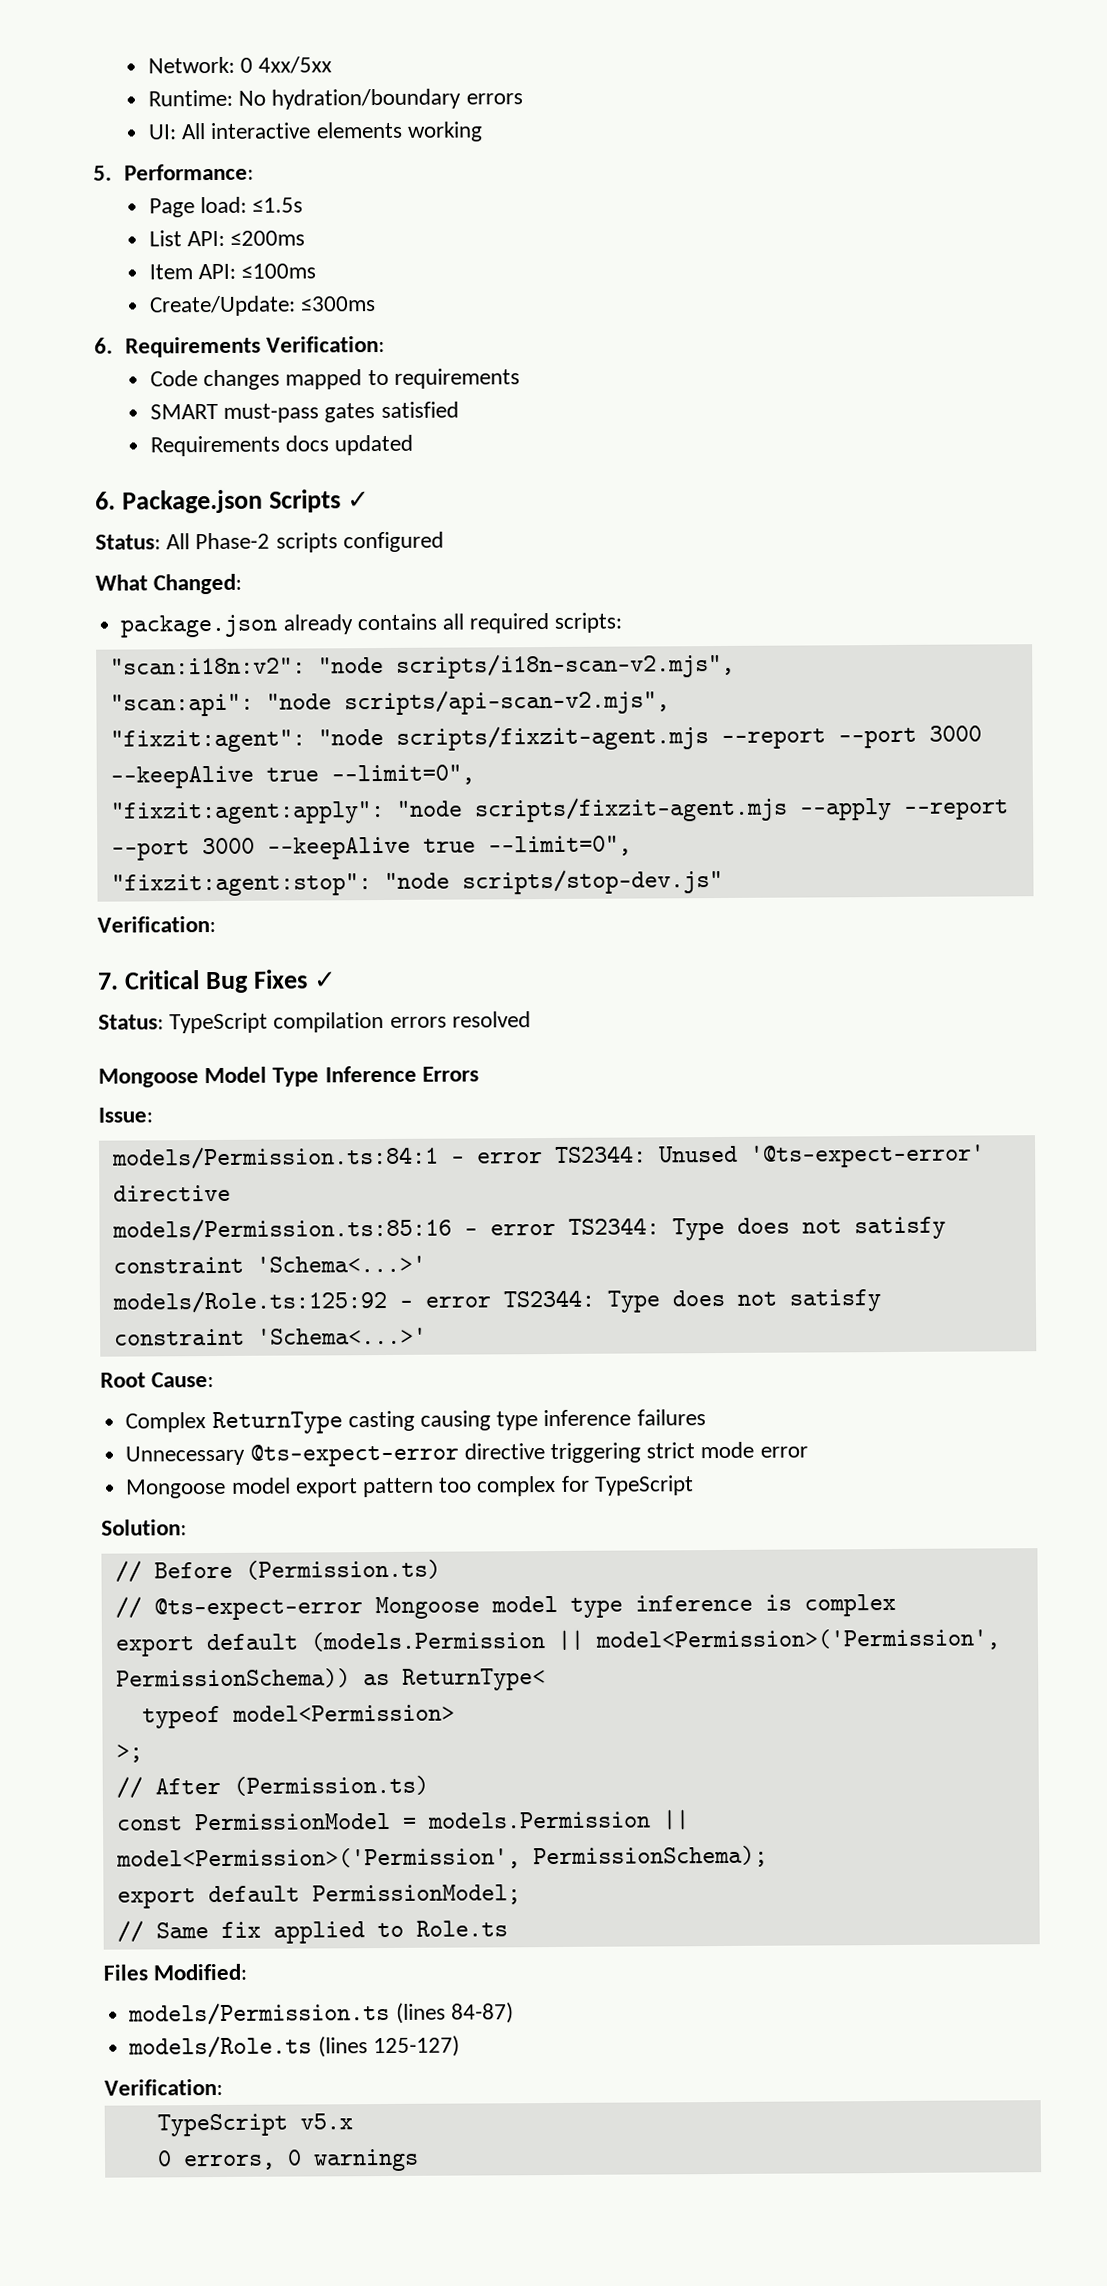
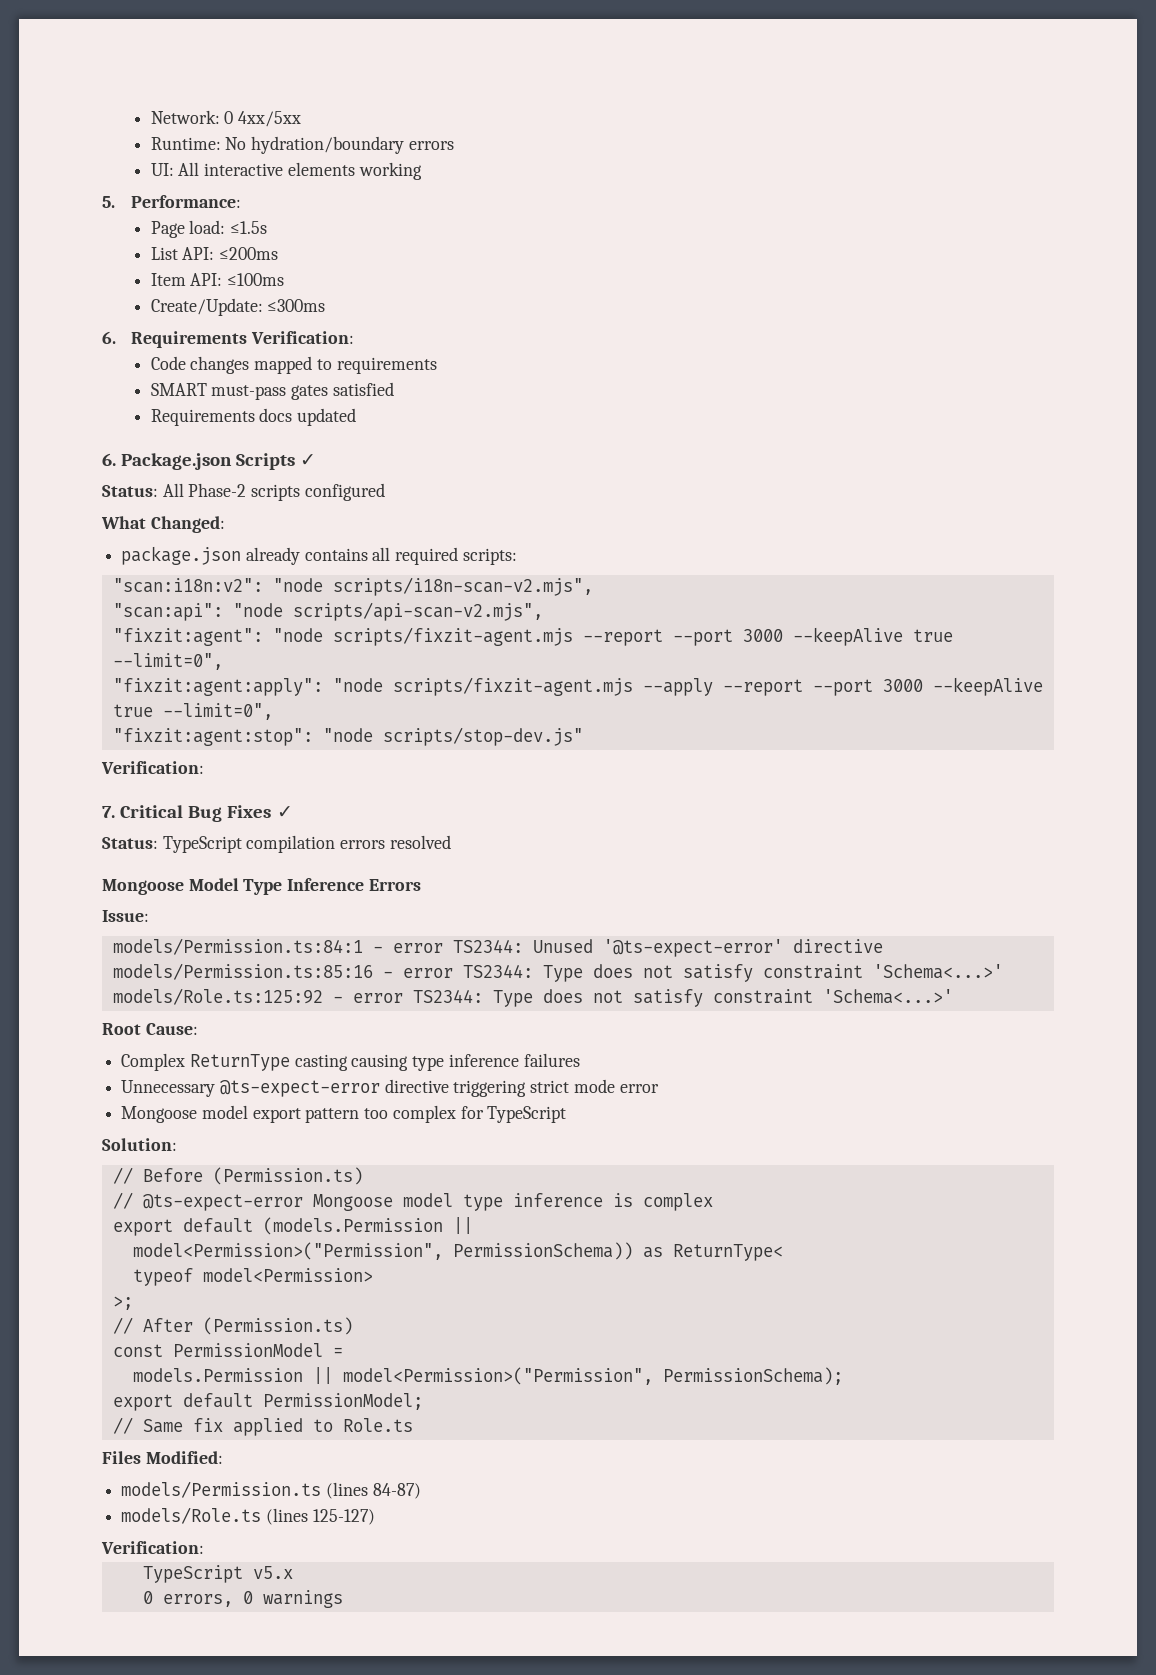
[594,1628,1001,1652] model<Permission>('Permission', -> [132,1242,443,1260] // model<Permission>("Permission",
(417, 1823) none -> (343, 1352) //
[115,1847,521,1871] model<Permission>('Permission', -> [342,1367,653,1385] model<Permission>("Permission",

